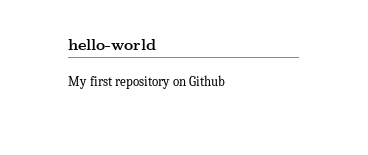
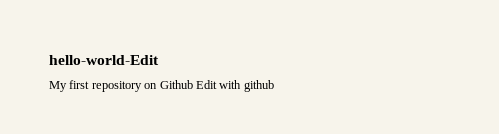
[68,39,156,51] hello-world -> [49,55,159,65] hello-world-Edit
(226, 80) none -> [195,80,274,92] Edit with github

